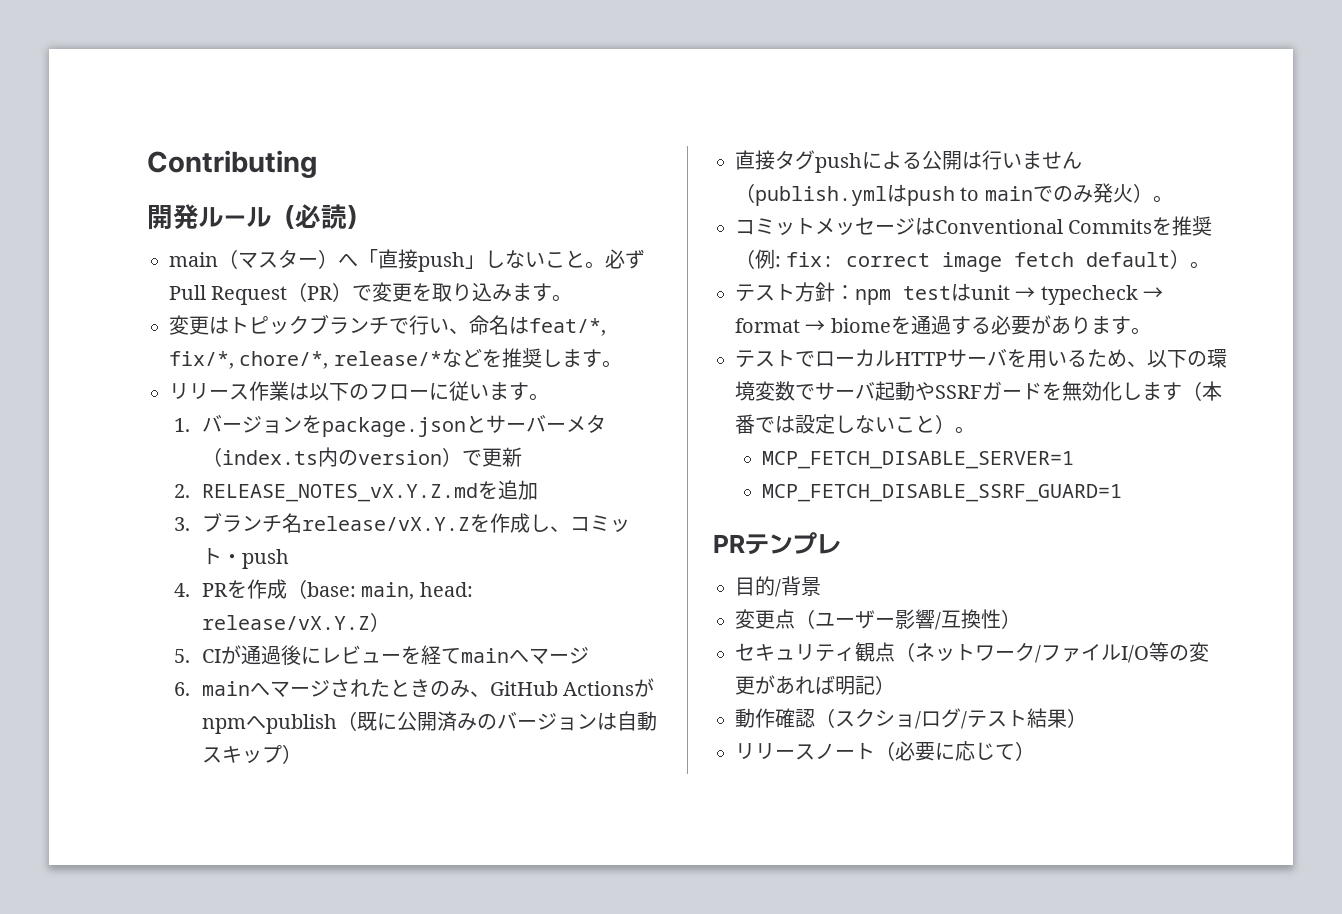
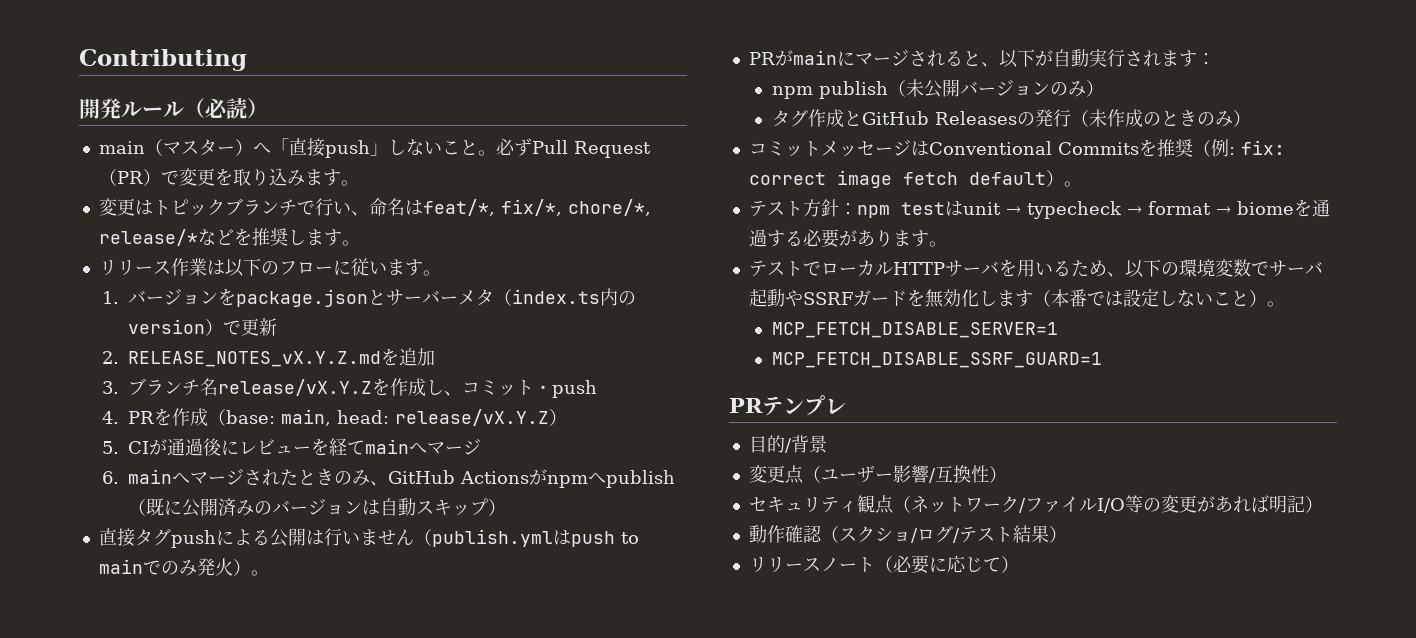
(1173, 199) none -> [748,49,1215,68] [771,79,1104,99] [771,109,1251,127] // PRがmainにマージされると、以下が自動実行されます： // npm publish（未公開バージョンのみ） // タグ作成とGitHub Releasesの発行（未作成のときのみ）

